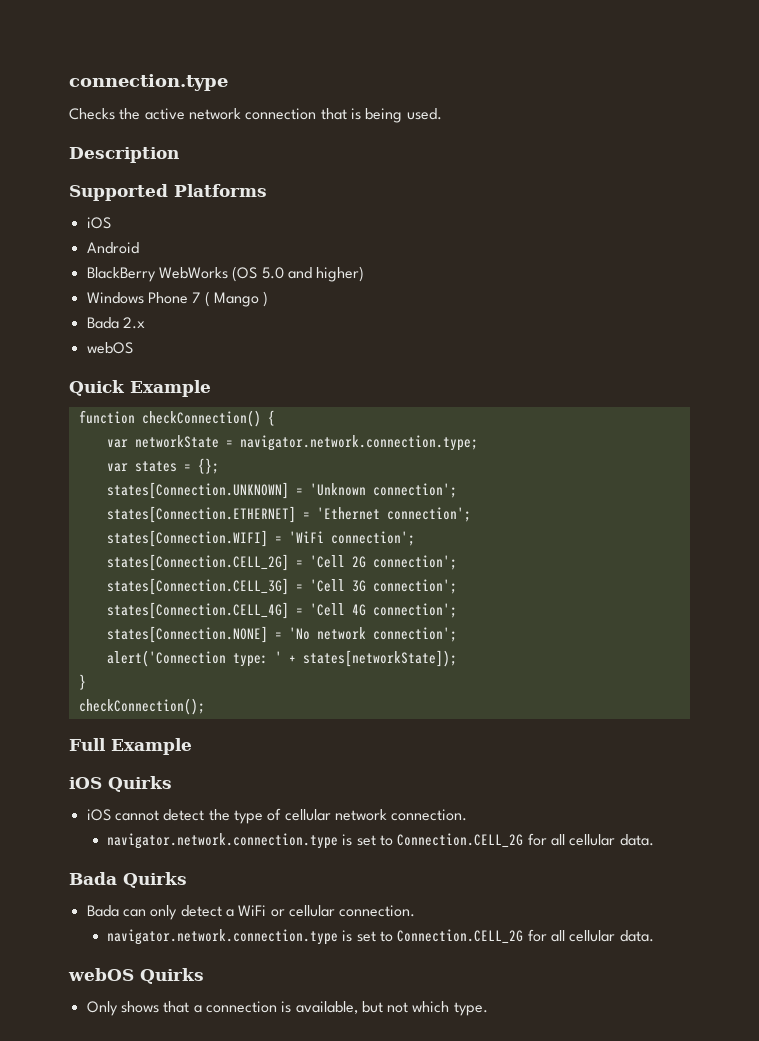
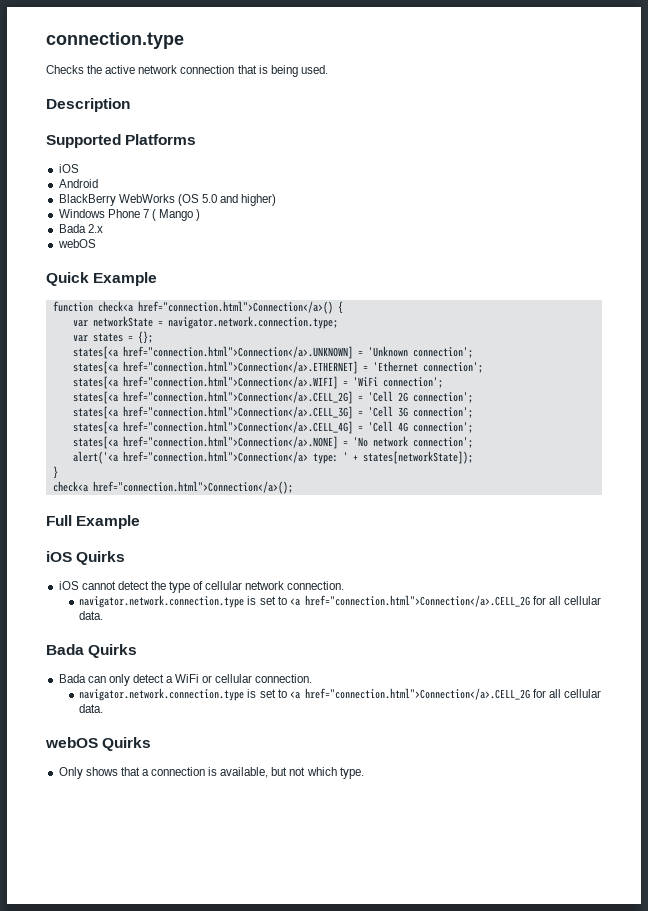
[141,410,261,427] checkConnection() -> [97,301,333,314] check<a href="connection.html">Connection</a>()
[106,482,289,499] states[Connection.UNKNOWN] -> [72,346,353,359] states[<a href="connection.html">Connection</a>.UNKNOWN]
[106,506,296,523] states[Connection.ETHERNET] -> [72,361,358,374] states[<a href="connection.html">Connection</a>.ETHERNET]
[106,530,268,547] states[Connection.WIFI] -> [72,376,338,389] states[<a href="connection.html">Connection</a>.WIFI]
[106,554,289,571] states[Connection.CELL_2G] -> [72,391,353,404] states[<a href="connection.html">Connection</a>.CELL_2G]
[106,578,289,595] states[Connection.CELL_3G] -> [72,406,353,419] states[<a href="connection.html">Connection</a>.CELL_3G]
[106,602,289,619] states[Connection.CELL_4G] -> [72,421,353,434] states[<a href="connection.html">Connection</a>.CELL_4G]
[106,626,268,643] states[Connection.NONE] -> [72,436,338,449] states[<a href="connection.html">Connection</a>.NONE]
[106,650,226,667] alert('Connection -> [72,451,308,464] alert('<a href="connection.html">Connection</a>
[78,698,205,715] checkConnection(); -> [52,481,293,494] check<a href="connection.html">Connection</a>();
[397,833,524,848] Connection.CELL_2G -> [289,595,530,607] <a href="connection.html">Connection</a>.CELL_2G
[397,929,524,944] Connection.CELL_2G -> [289,688,530,700] <a href="connection.html">Connection</a>.CELL_2G

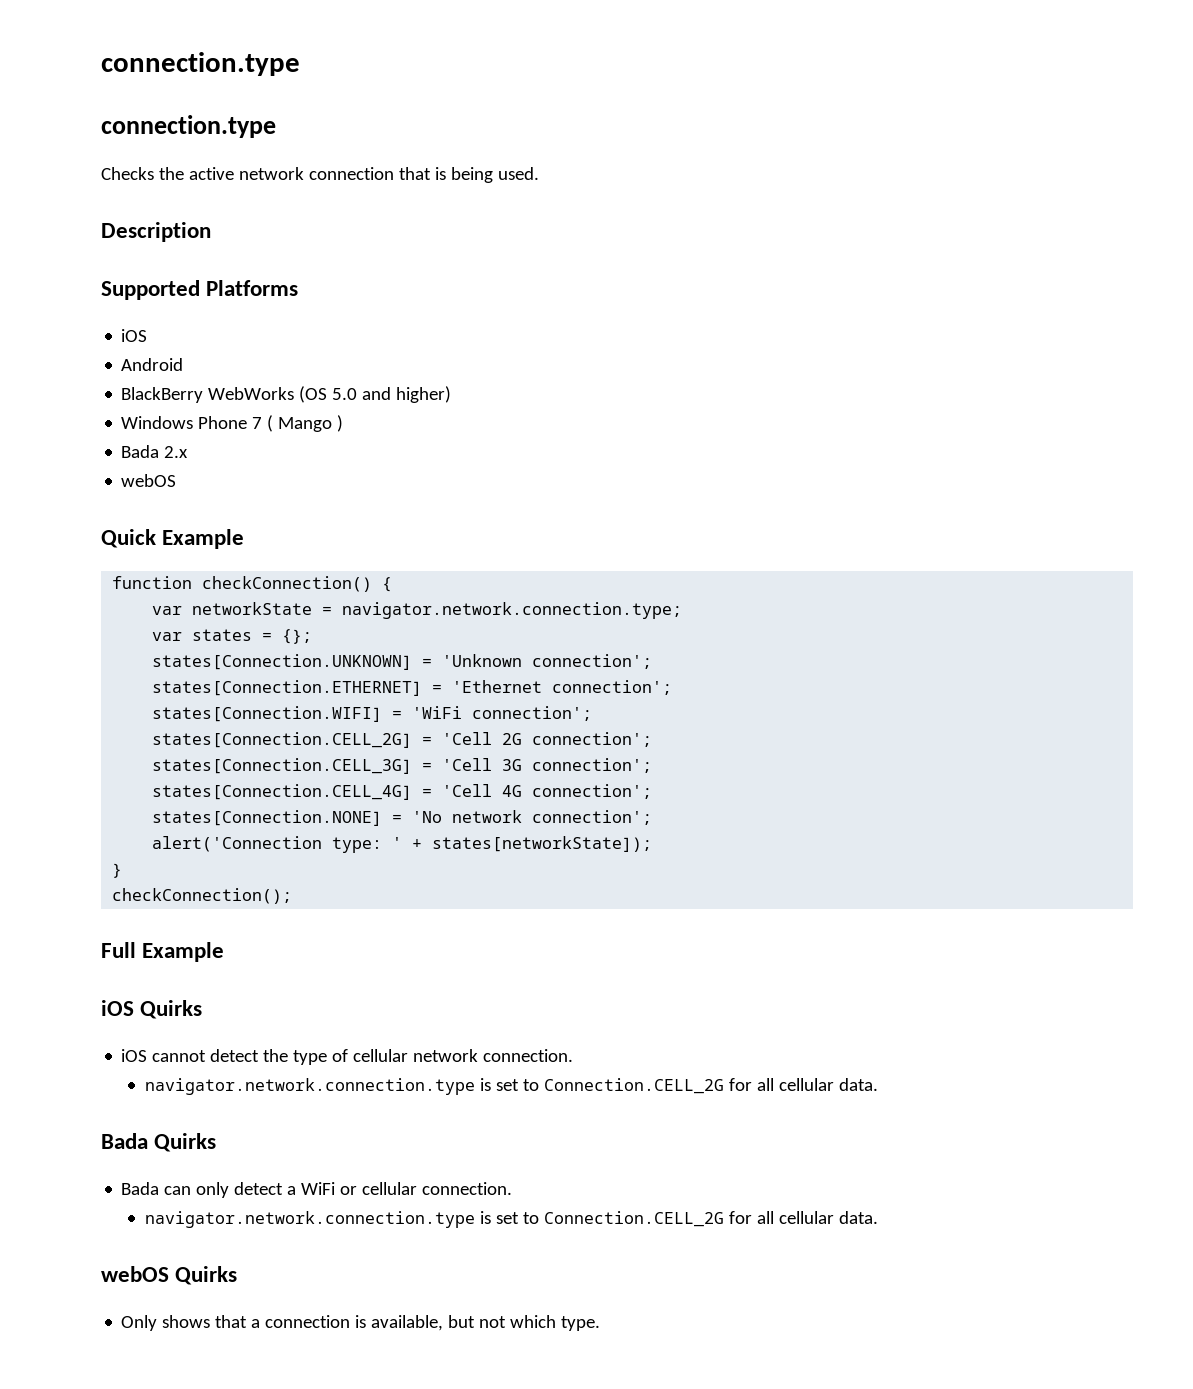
[46,32,184,49] connection.type -> [101,52,300,76] [101,115,276,138] connection.type // connection.type
[97,301,333,314] check<a href="connection.html">Connection</a>() -> [202,576,373,592] checkConnection()
[72,346,353,359] states[<a href="connection.html">Connection</a>.UNKNOWN] -> [152,654,413,670] states[Connection.UNKNOWN]
[72,361,358,374] states[<a href="connection.html">Connection</a>.ETHERNET] -> [152,680,423,696] states[Connection.ETHERNET]
[72,376,338,389] states[<a href="connection.html">Connection</a>.WIFI] -> [152,706,383,722] states[Connection.WIFI]
[72,391,353,404] states[<a href="connection.html">Connection</a>.CELL_2G] -> [152,732,413,748] states[Connection.CELL_2G]
[72,406,353,419] states[<a href="connection.html">Connection</a>.CELL_3G] -> [152,758,413,774] states[Connection.CELL_3G]
[72,421,353,434] states[<a href="connection.html">Connection</a>.CELL_4G] -> [152,784,413,800] states[Connection.CELL_4G]
[72,436,338,449] states[<a href="connection.html">Connection</a>.NONE] -> [152,810,383,826] states[Connection.NONE]
[72,451,308,464] alert('<a href="connection.html">Connection</a> -> [152,836,323,852] alert('Connection
[52,481,293,494] check<a href="connection.html">Connection</a>(); -> [112,888,293,904] checkConnection();
[289,595,530,607] <a href="connection.html">Connection</a>.CELL_2G -> [543,1078,724,1094] Connection.CELL_2G
[289,688,530,700] <a href="connection.html">Connection</a>.CELL_2G -> [543,1211,724,1227] Connection.CELL_2G

